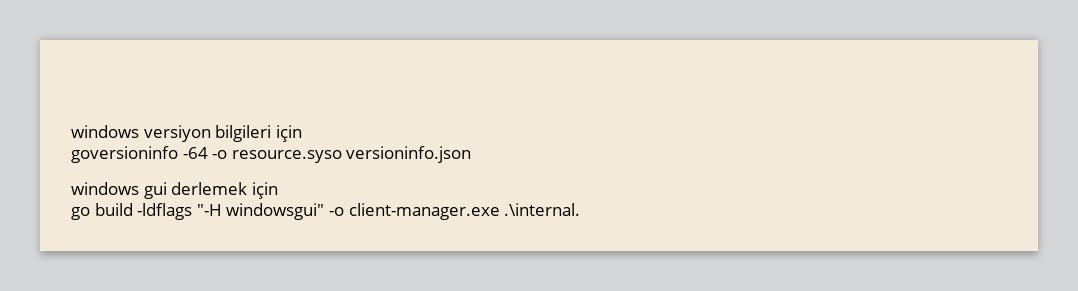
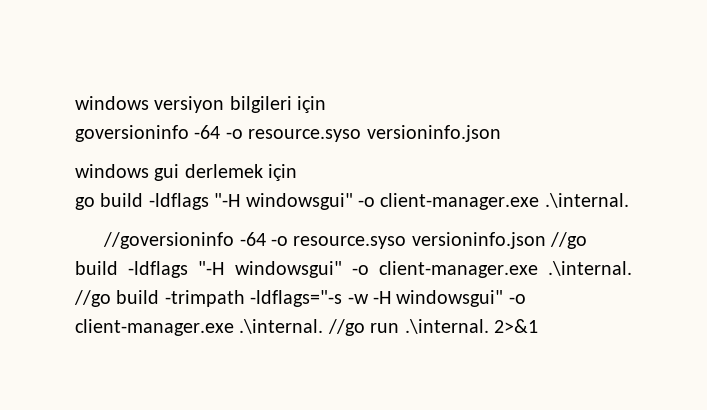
(581, 209) none -> [103,232,588,249] [75,261,632,278] [74,290,526,307] [75,319,538,336] // //goversioninfo -64 -o resource.syso versioninfo.json //go build -ldflags "-H windowsgui" -o client-manager.exe .\internal. //go build -trimpath -ldflags="-s -w -H windowsgui" -o client-manager.exe .\internal. //go run .\internal. 2>&1

